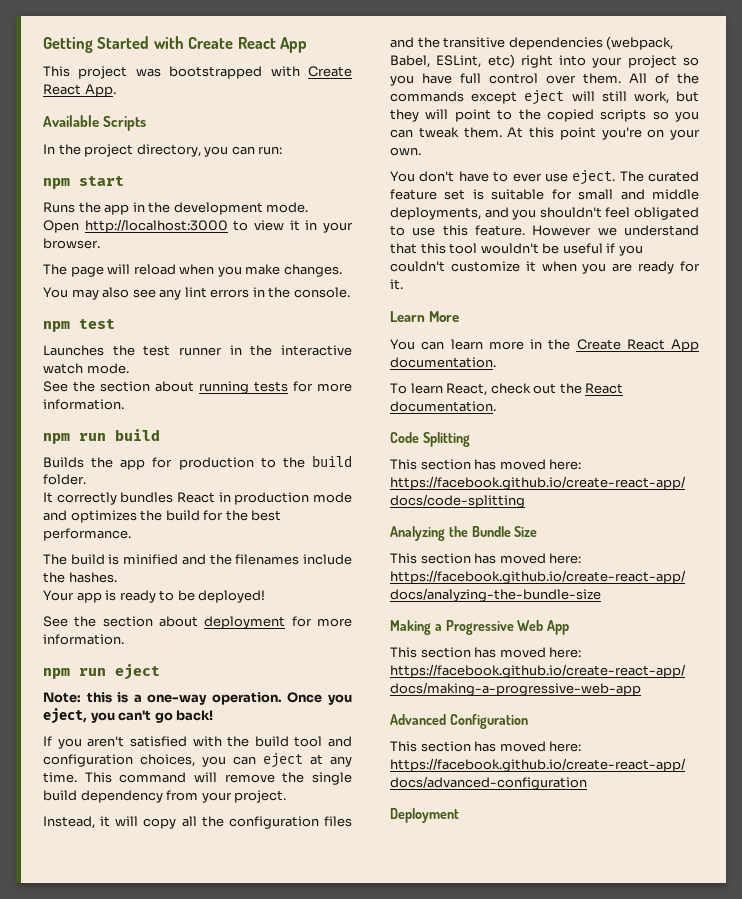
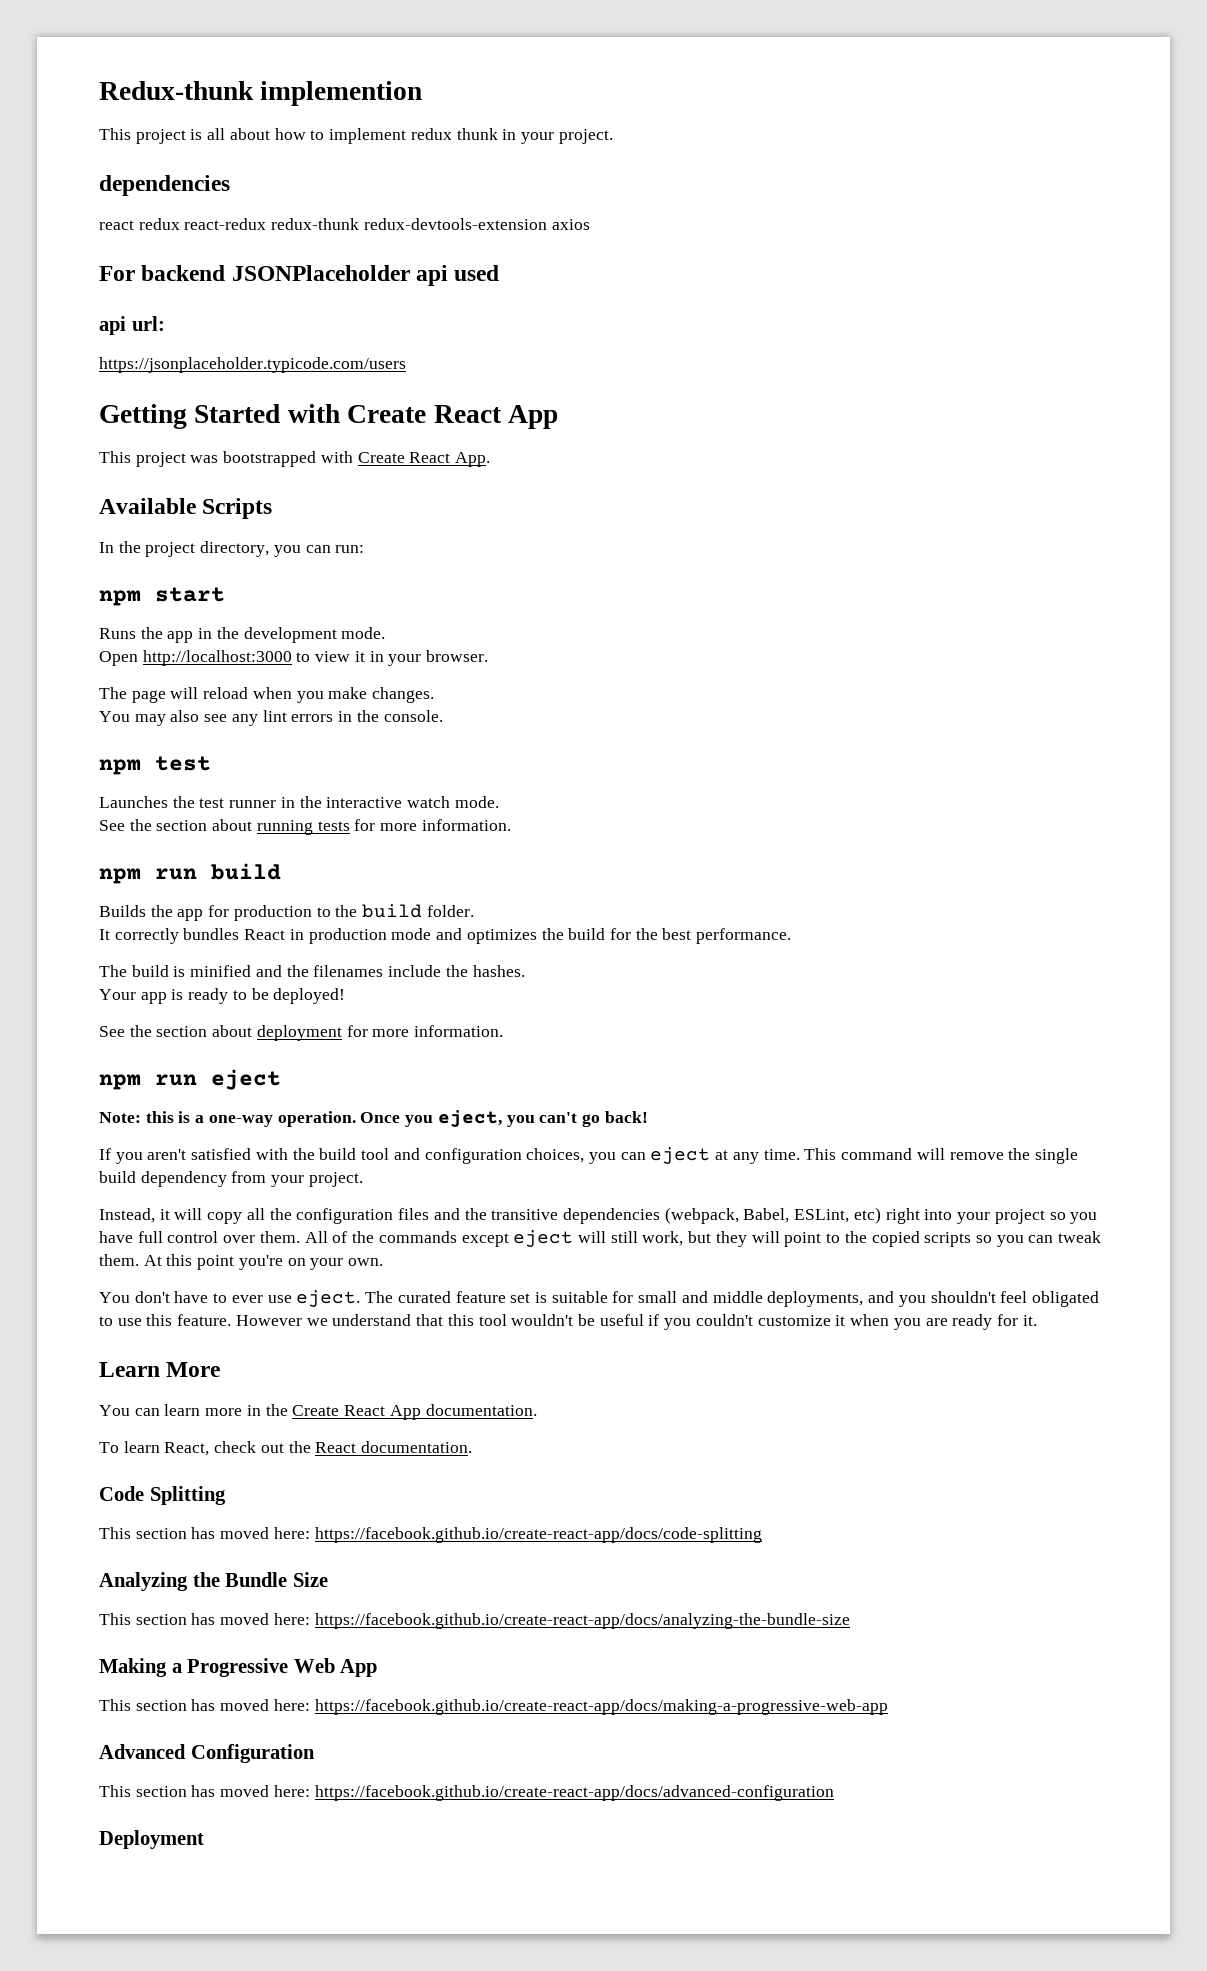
(43, 45) none -> [99,81,423,106] [99,128,613,144] [99,175,230,196] [99,218,590,230] [99,265,500,286] [99,316,165,335] [99,357,406,373] Redux-thunk implemention // This project is all about how to implement redux thunk in your project. // dependencies // react redux react-redux redux-thunk redux-devtools-extension axios // For backend JSONPlaceholder api used // api url: // https://jsonplaceholder.typicode.com/users //

